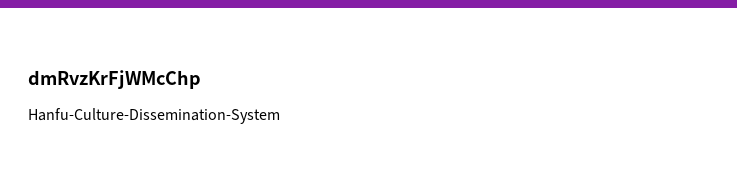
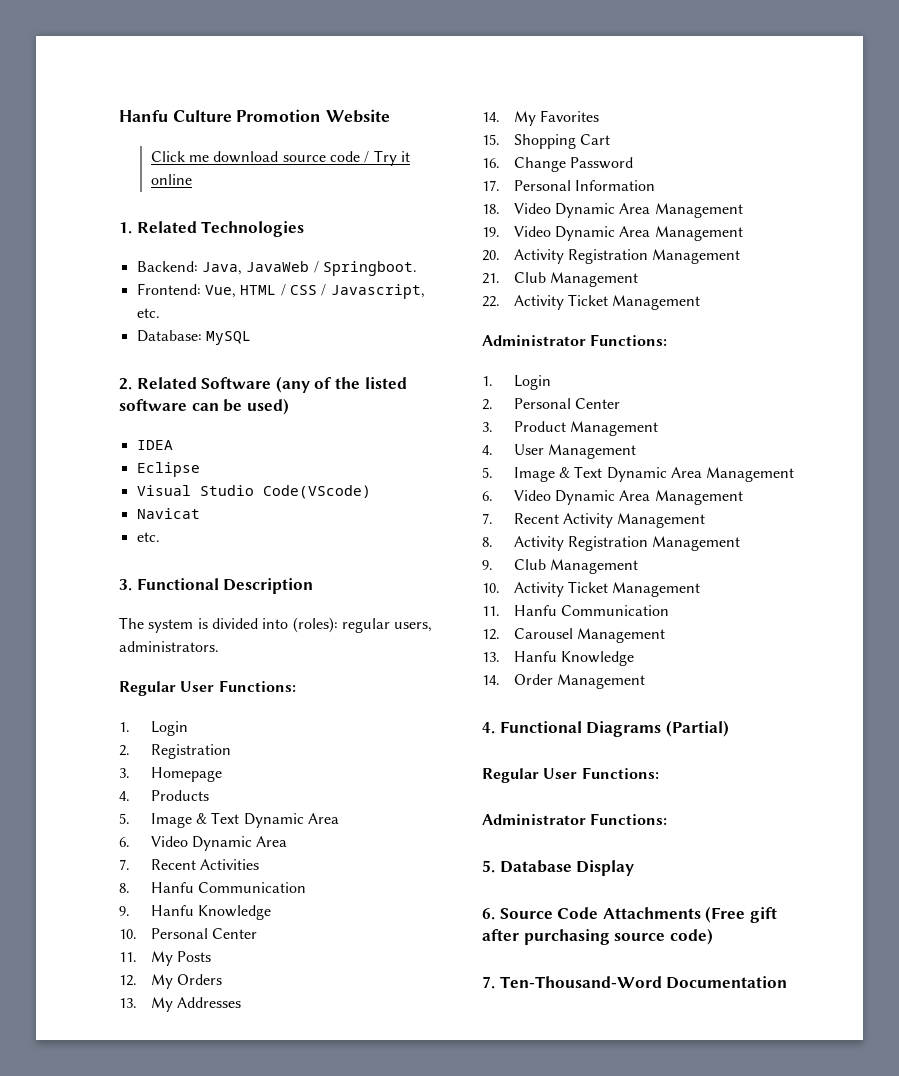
[28,70,201,89] [28,108,280,124] dmRvzKrFjWMcChp // Hanfu-Culture-Dissemination-System -> [119,109,391,123] [150,150,410,166] [150,174,192,185] [119,221,305,237] [136,261,417,276] [136,283,425,299] [136,308,160,318] [136,330,251,345] [119,376,407,393] [119,398,289,415] [136,440,173,450] [136,462,200,477] [136,485,371,499] [136,508,200,519] [136,532,160,542] [119,578,314,594] [119,617,433,633] [119,641,219,652] [119,680,296,696] [119,721,188,736] [119,744,231,759] [119,767,222,782] [119,790,209,801] [119,812,339,828] [119,836,288,851] [119,859,260,870] [119,882,307,893] [119,905,272,920] [119,928,258,939] [119,951,212,966] [119,974,223,989] [119,997,242,1012] [482,110,600,126] [482,134,611,149] [482,157,634,172] [482,180,656,191] [482,203,743,218] [482,226,743,241] [482,249,741,264] [482,272,639,287] [482,294,701,310] [482,334,668,346] [482,375,551,390] [482,398,621,410] [482,421,659,436] [482,444,637,459] [482,466,795,482] [482,490,743,505] [482,513,706,528] [482,536,741,551] [482,559,639,574] [482,581,701,597] [482,605,670,616] [482,628,666,643] [482,651,635,666] [482,674,646,689] [482,720,729,737] [482,767,659,783] [482,813,668,825] [482,860,635,876] [482,906,777,923] [482,928,713,945] [482,976,788,989] Hanfu Culture Promotion Website // Click me download source code / Try it online // 1. Related Technologies // Backend: Java, JavaWeb / Springboot. // Frontend: Vue, HTML / CSS / Javascript, etc. // Database: MySQL // 2. Related Software (any of the listed software can be used) // IDEA // Eclipse // Visual Studio Code(VScode) // Navicat // etc. // 3. Functional Description // The system is divided into (roles): regular users, administrators. // Regular User Functions: // 1. Login // 2. Registration // 3. Homepage // 4. Products // 5. Image & Text Dynamic Area // 6. Video Dynamic Area // 7. Recent Activities // 8. Hanfu Communication // 9. Hanfu Knowledge // 10. Personal Center // 11. My Posts // 12. My Orders // 13. My Addresses // 14. My Favorites // 15. Shopping Cart // 16. Change Password // 17. Personal Information // 18. Video Dynamic Area Management // 19. Video Dynamic Area Management // 20. Activity Registration Management // 21. Club Management // 22. Activity Ticket Management // Administrator Functions: // 1. Login // 2. Personal Center // 3. Product Management // 4. User Management // 5. Image & Text Dynamic Area Management // 6. Video Dynamic Area Management // 7. Recent Activity Management // 8. Activity Registration Management // 9. Club Management // 10. Activity Ticket Management // 11. Hanfu Communication // 12. Carousel Management // 13. Hanfu Knowledge // 14. Order Management // 4. Functional Diagrams (Partial) // Regular User Functions: // Administrator Functions: // 5. Database Display // 6. Source Code Attachments (Free gift after purchasing source code) // 7. Ten-Thousand-Word Documentation

